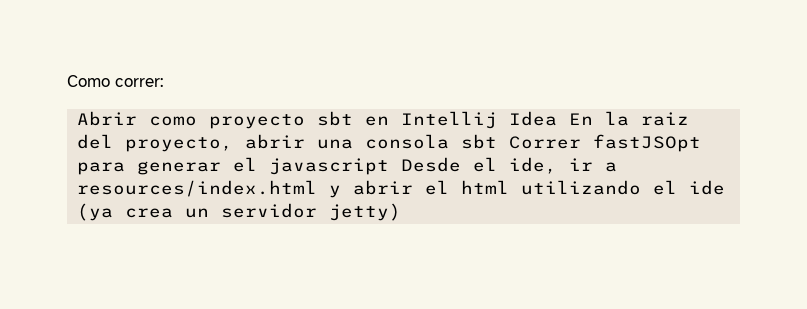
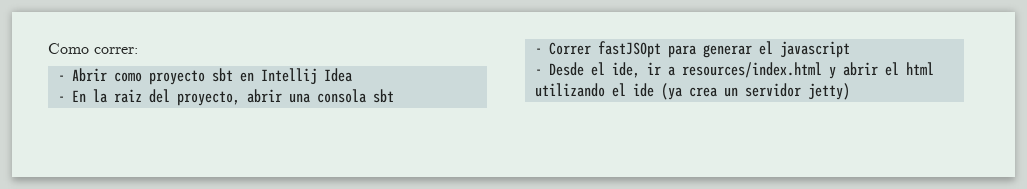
(163, 82) none -> [57,75,65,81] -
(558, 118) none -> [57,96,65,102] // -
(498, 141) none -> [534,48,542,54] // -
(390, 166) none -> [534,69,542,75] // -

